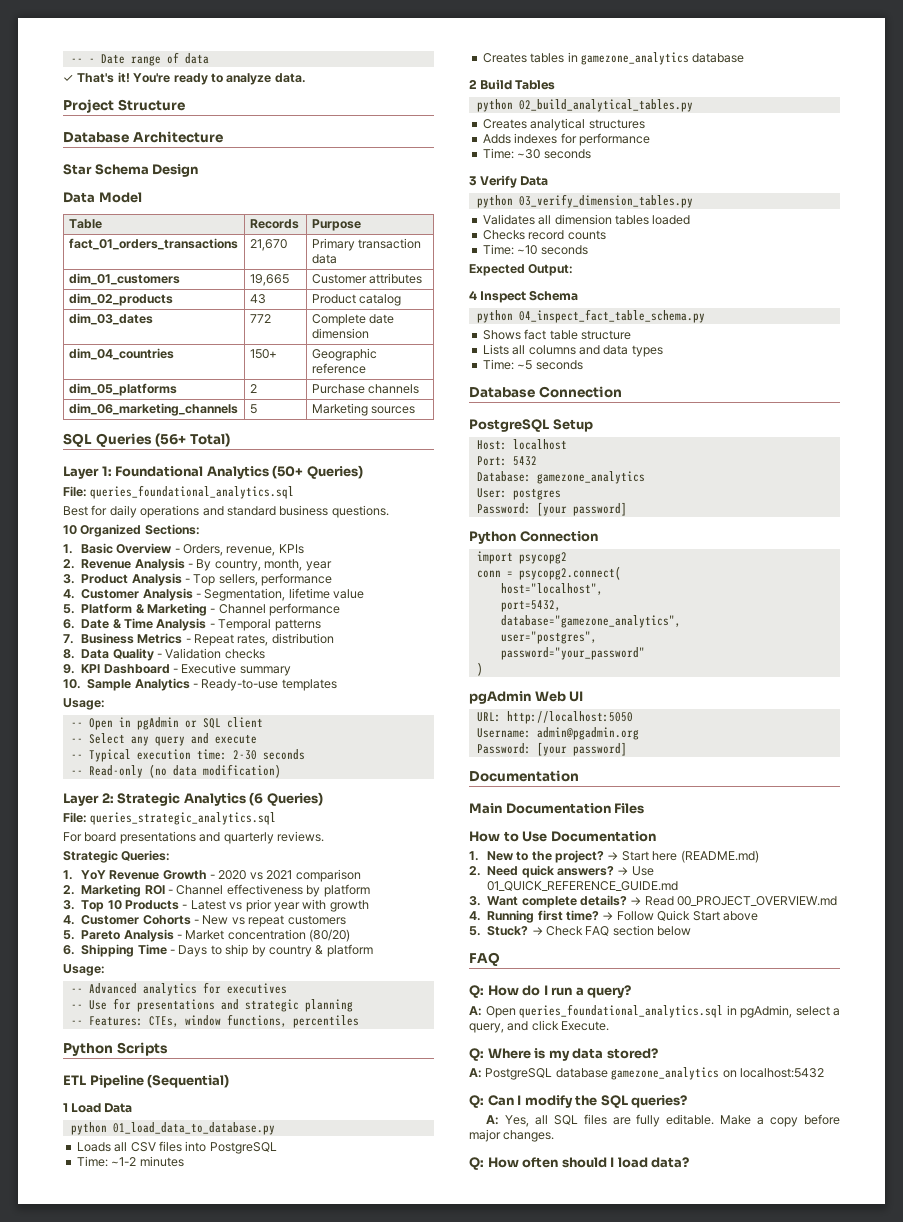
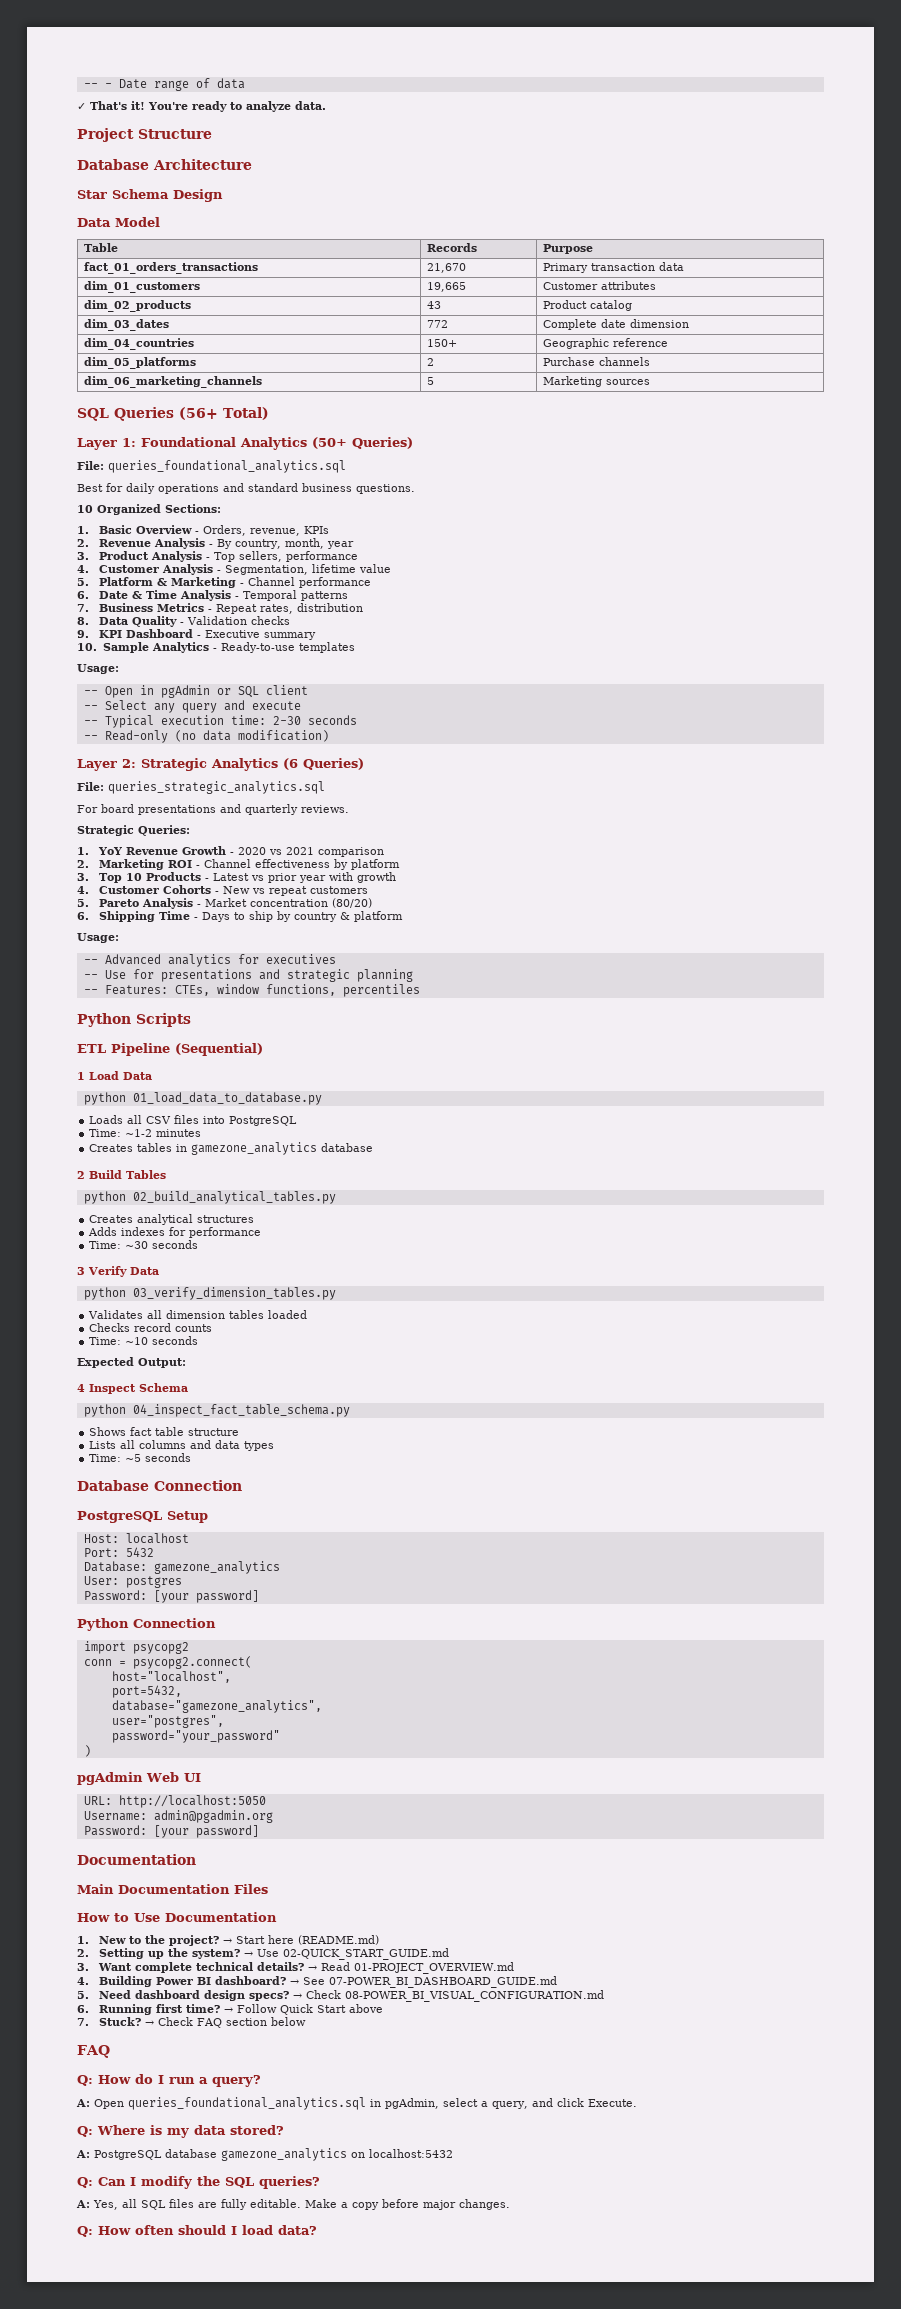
[487,865,614,878] Need quick answers? -> [98,1948,240,1959] Setting up the system?
[487,881,679,891] 01_QUICK_REFERENCE_GUIDE.md -> [282,1948,449,1960] 02-QUICK_START_GUIDE.md
(577, 902) none -> [195,1962,253,1971] technical
[677,896,838,906] [469,911,481,921] 00_PROJECT_OVERVIEW.md // 4. -> [353,1962,514,1974] [77,1976,557,1988] [77,1990,604,2002] [77,2005,89,2013] 01-PROJECT_OVERVIEW.md // 4. Building Power BI dashboard? → See 07-POWER_BI_DASHBOARD_GUIDE.md // 5. Need dashboard design specs? → Check 08-POWER_BI_VISUAL_CONFIGURATION.md // 6.
[469,926,481,936] 5. -> [77,2018,89,2026] 7.

